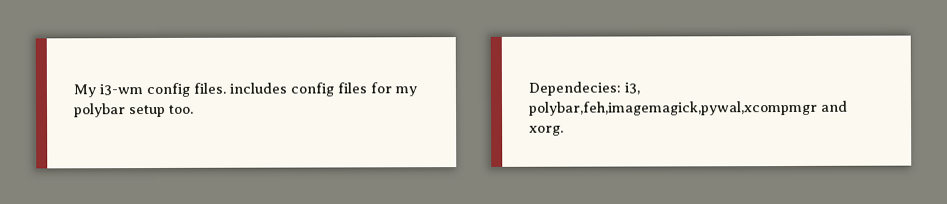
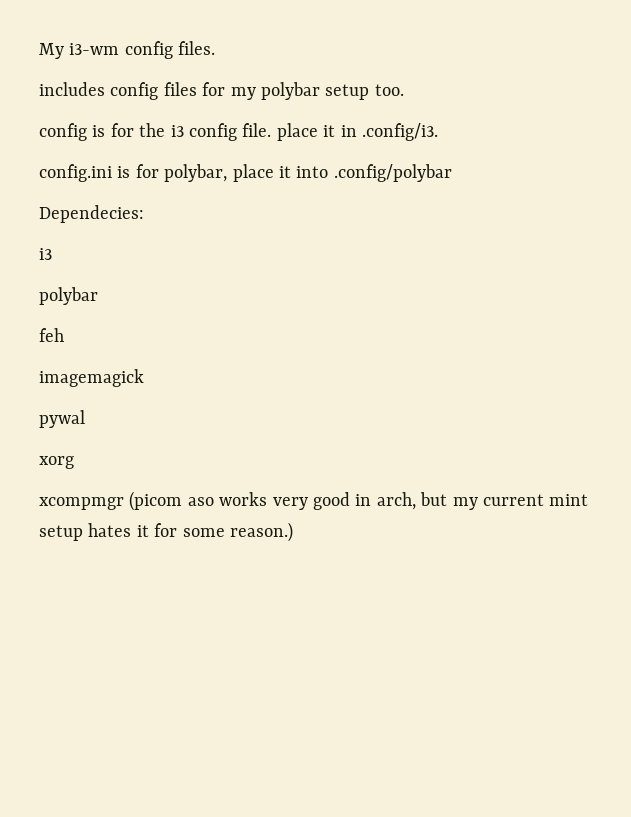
(226, 88) none -> (216, 48) //
[528,81,640,96] [528,100,848,116] [529,125,564,136] Dependecies: i3, polybar,feh,imagemagick,pywal,xcompmgr and xorg. -> [39,123,438,141] [39,164,452,182] [39,205,144,223] [39,248,52,260] [39,287,98,305] [39,328,64,342] [39,369,144,387] [39,410,85,428] [39,456,74,469] [39,491,589,511] [39,522,293,542] config is for the i3 config file. place it in .config/i3. // config.ini is for polybar, place it into .config/polybar // Dependecies: // i3 // polybar // feh // imagemagick // pywal // xorg // xcompmgr (picom aso works very good in arch, but my current mint setup hates it for some reason.)

